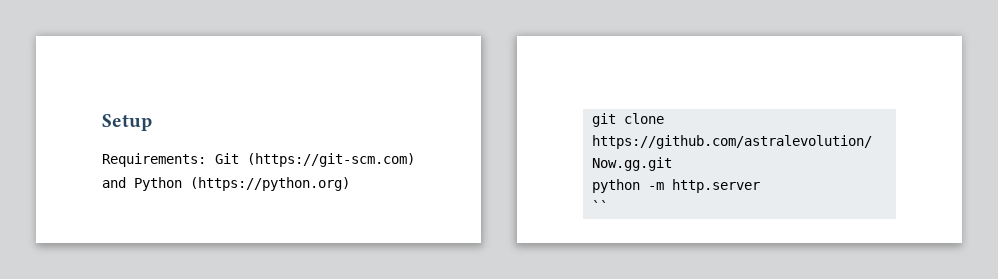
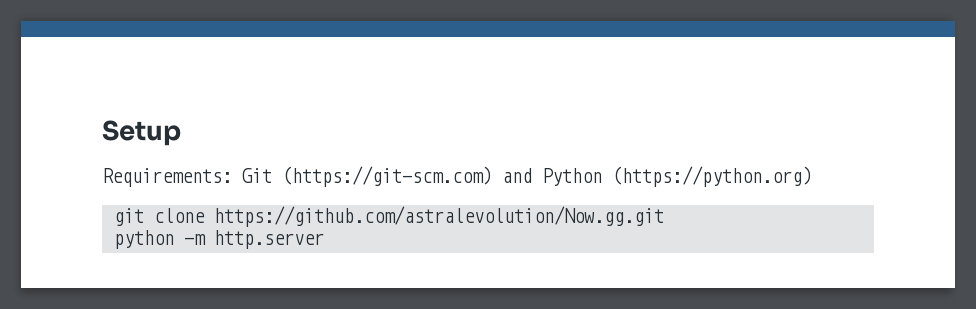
[592,200,609,212] // `` -> (325, 239) none

